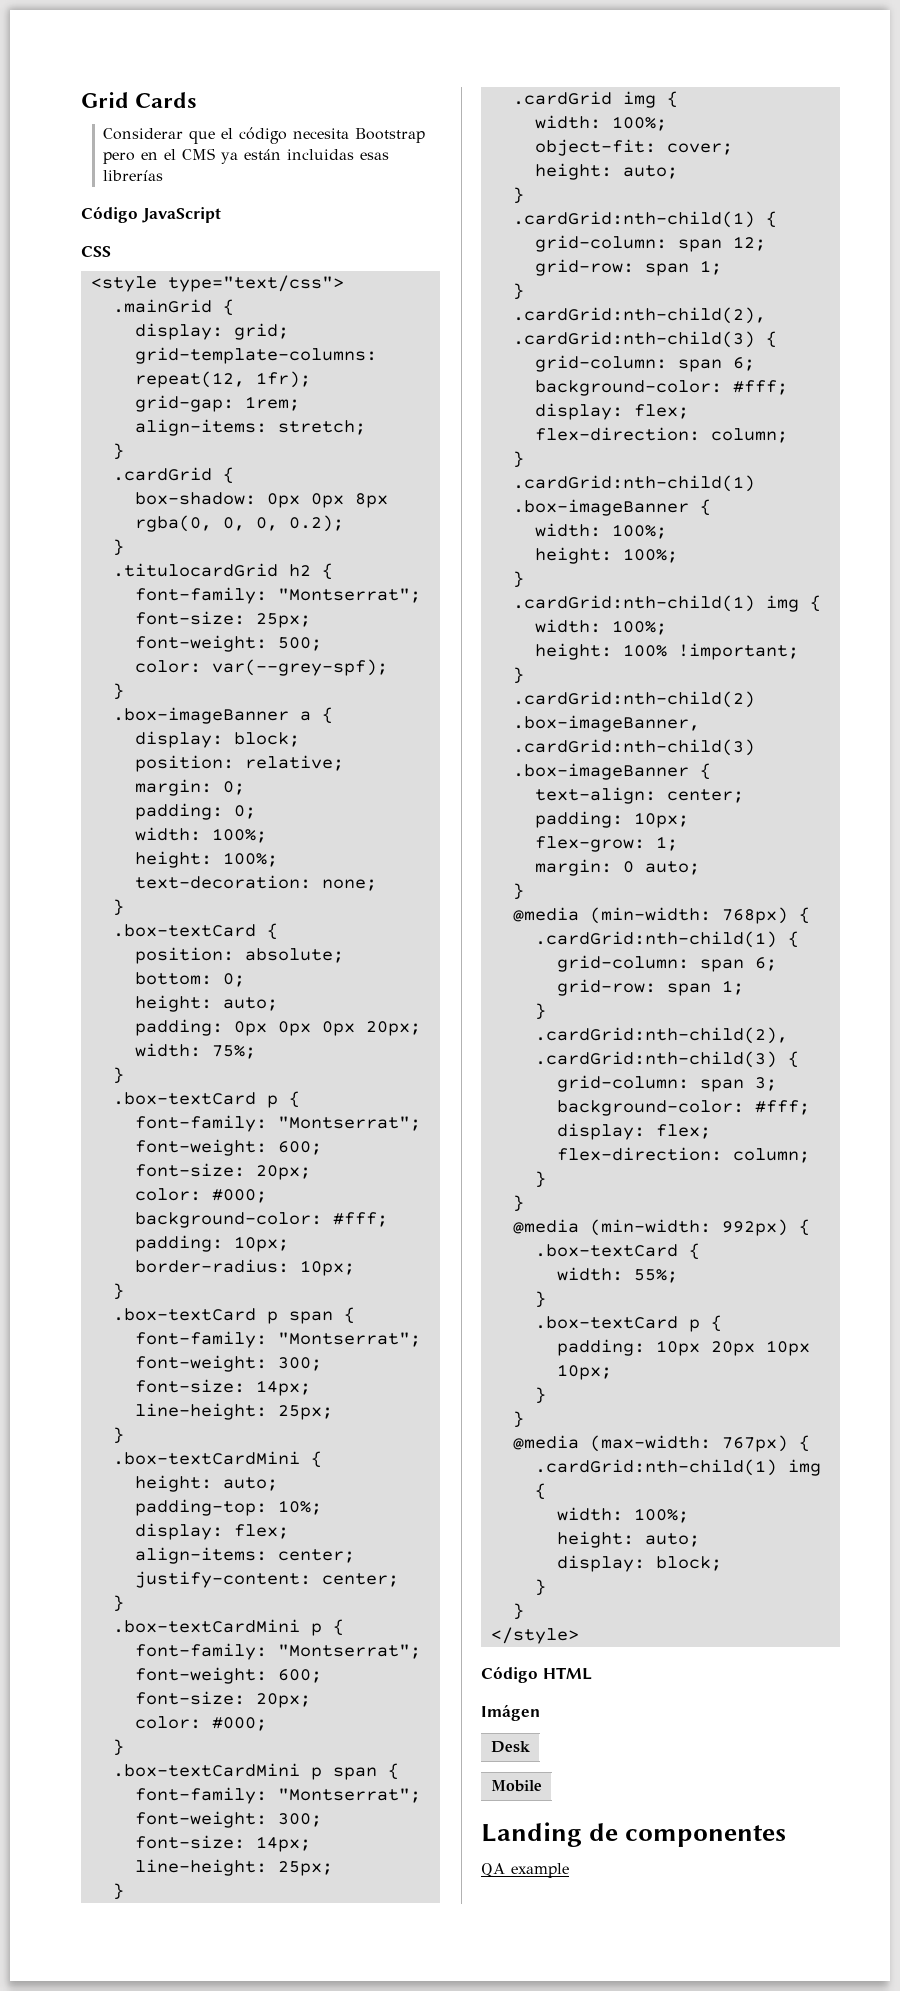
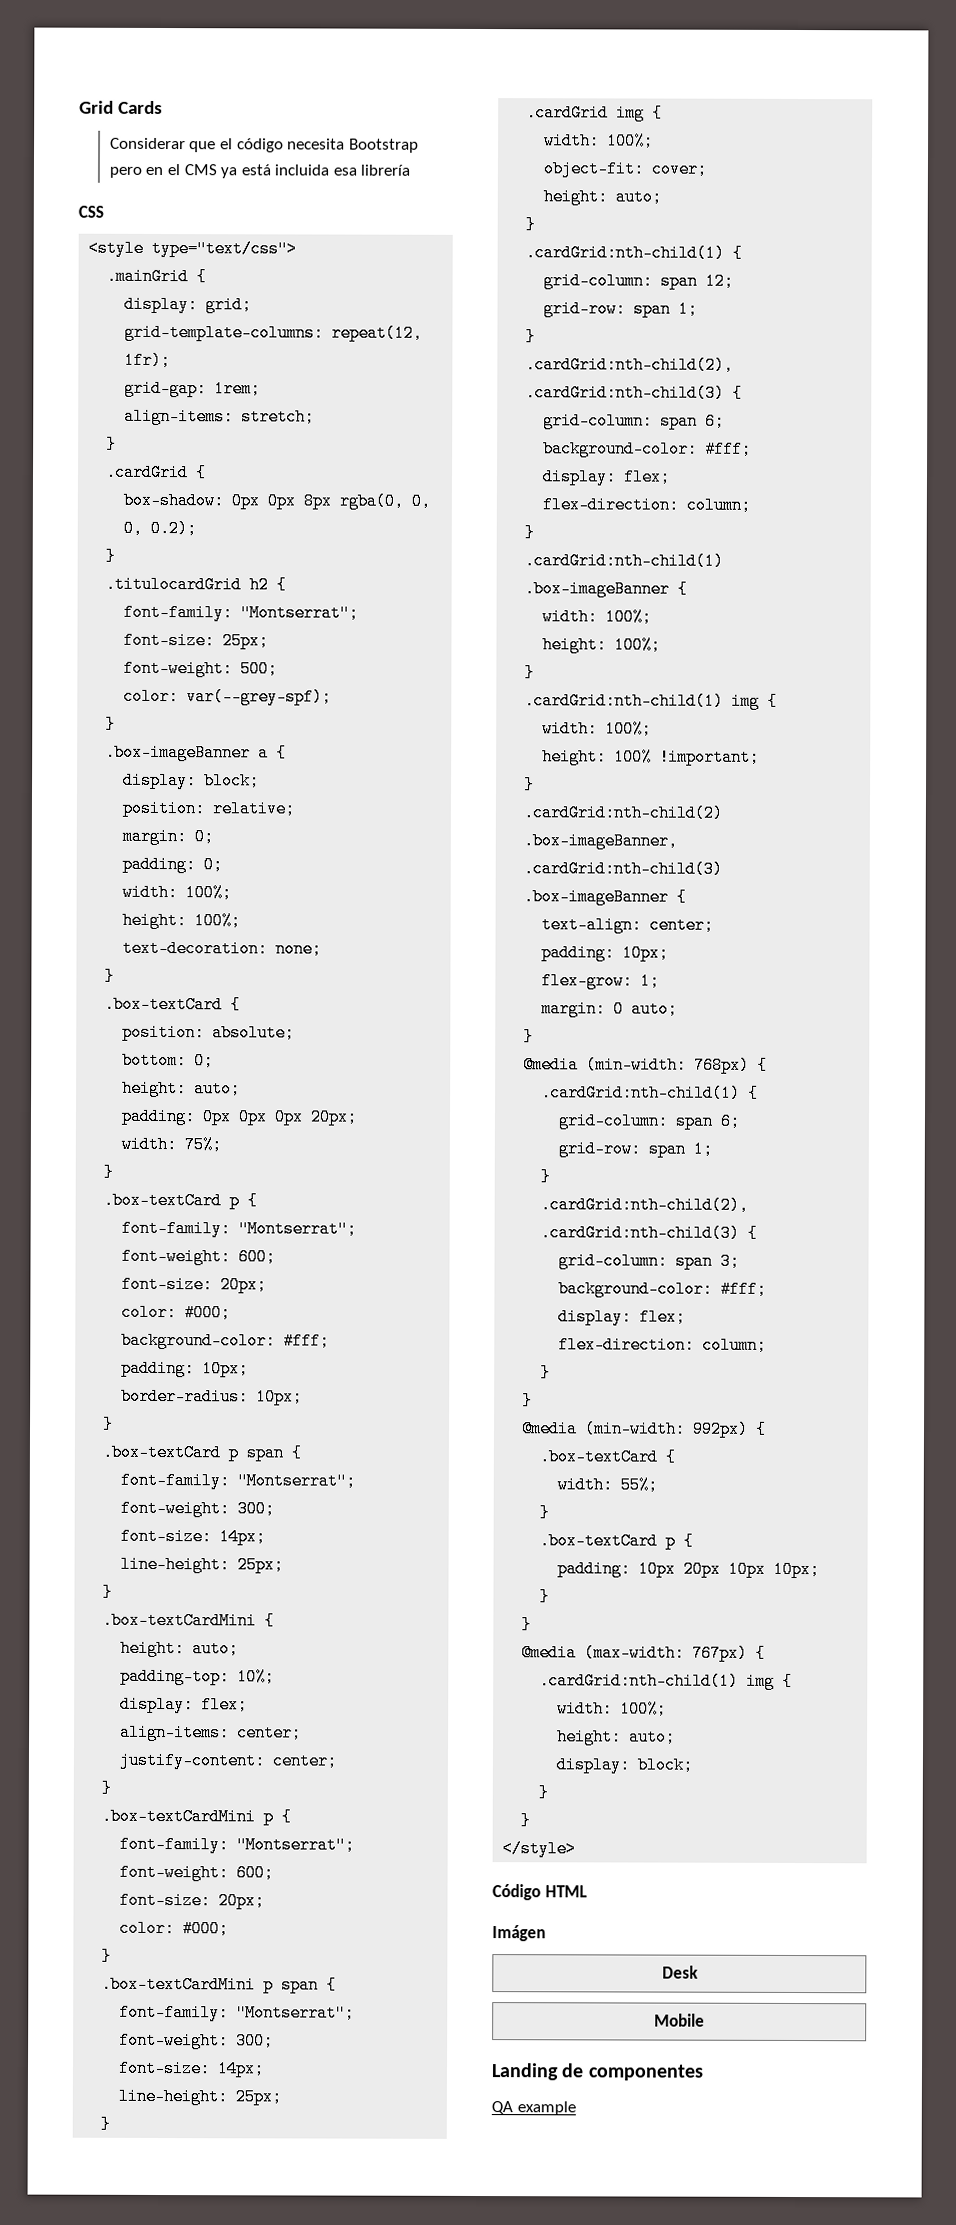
[244,149,390,160] [103,170,164,181] [81,206,221,223] están incluidas esas librerías // Código JavaScript -> [240,164,411,176] está incluida esa librería

